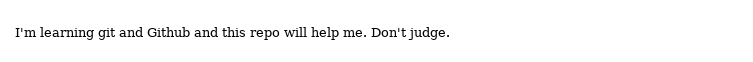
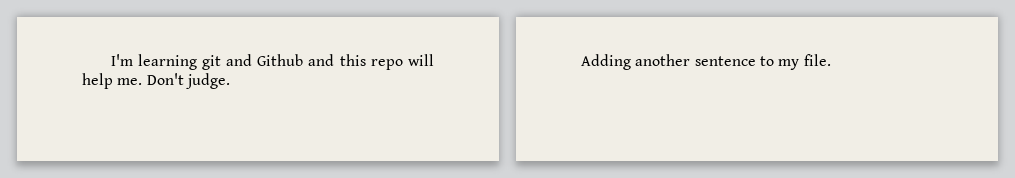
(450, 33) none -> [581,54,831,70] // Adding another sentence to my file.

